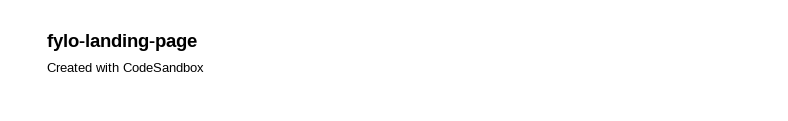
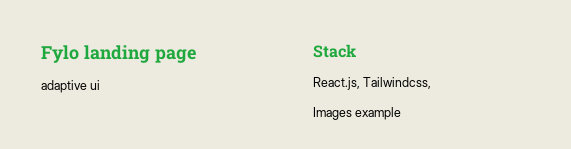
[47,34,197,51] [47,63,204,72] fylo-landing-page // Created with CodeSandbox -> [41,45,197,63] [41,80,101,93] [313,44,356,58] [313,77,432,90] [313,107,402,120] Fylo landing page // adaptive ui // Stack // React.js, Tailwindcss, // Images example

